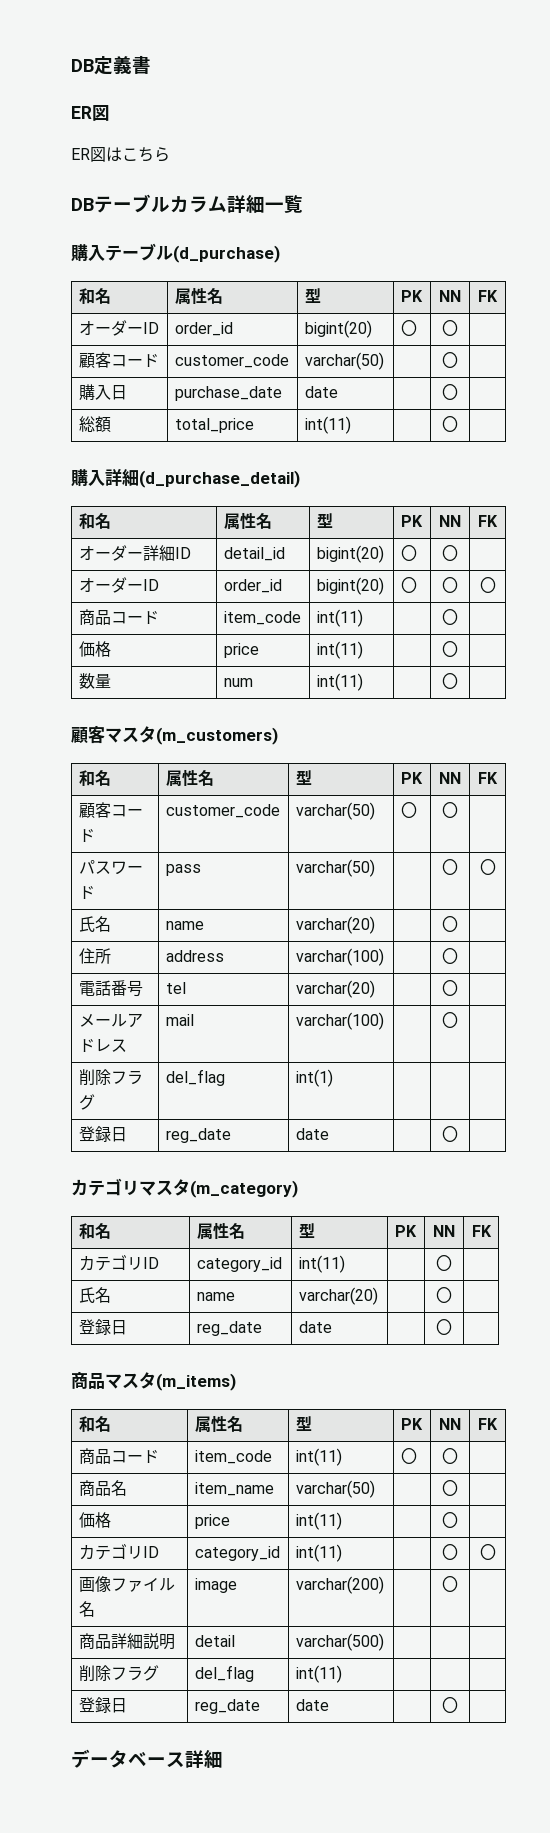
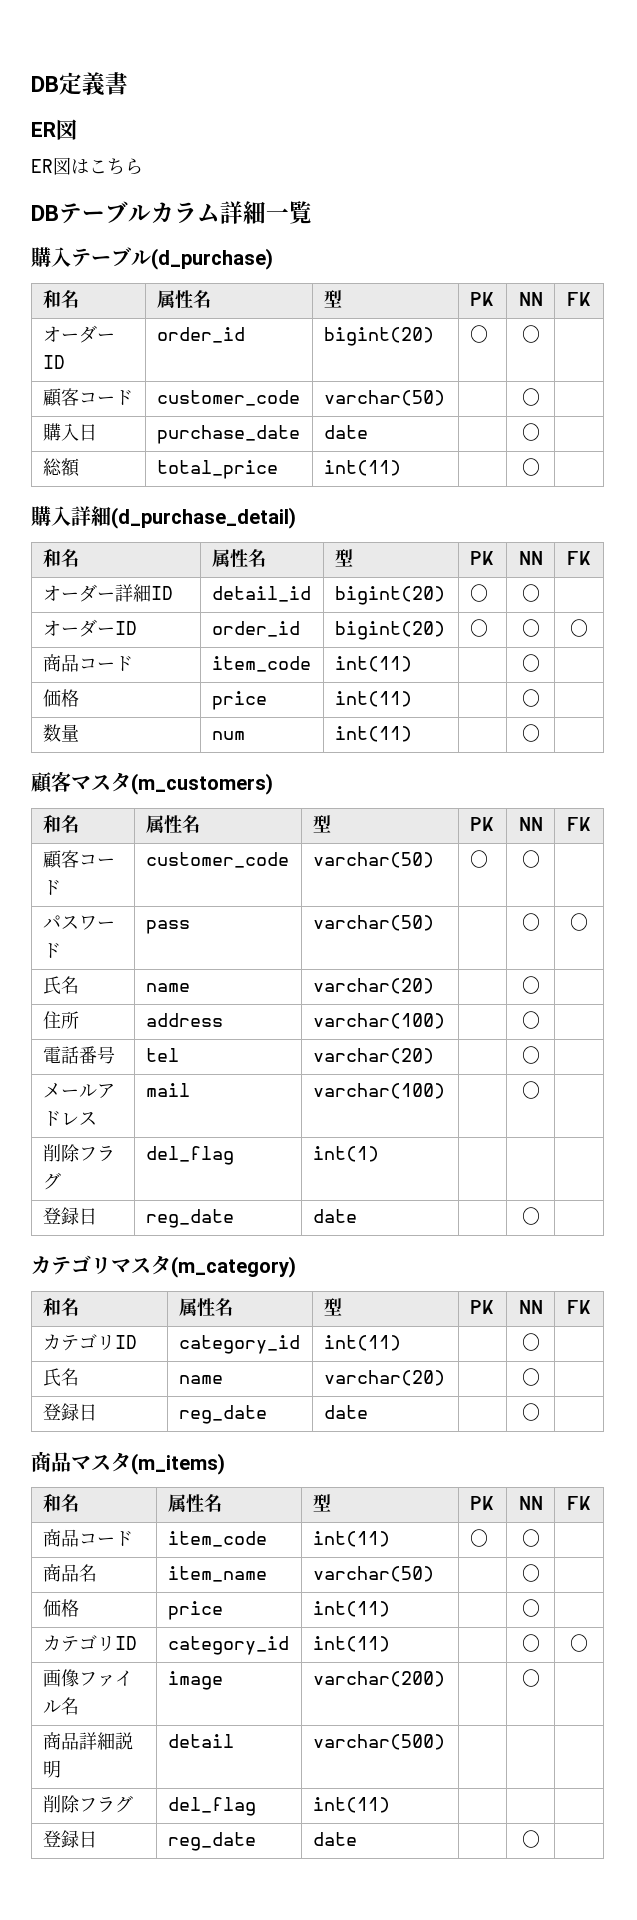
[71,1749,223,1768] // データベース詳細 -> (540, 1839) none

